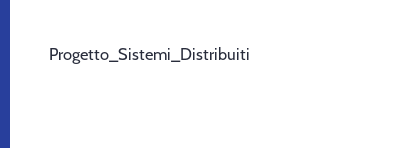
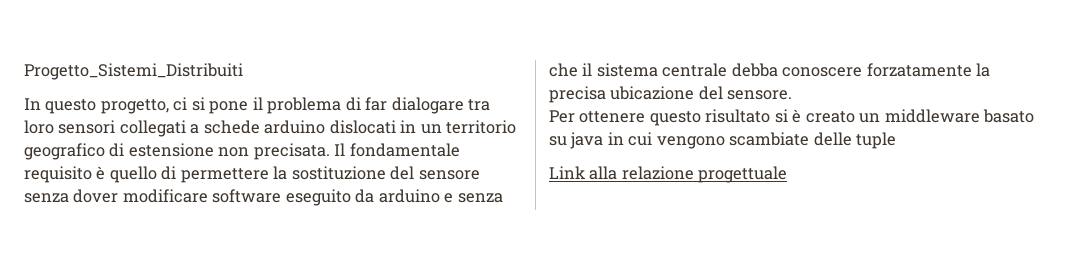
(250, 55) none -> [24,97,491,114] [24,120,517,137] [24,143,460,160] [24,166,480,183] [24,189,503,206] [549,63,991,77] [549,86,793,103] [549,109,1035,126] [549,132,897,149] [549,166,788,183] // In questo progetto, ci si pone il problema di far dialogare tra loro sensori collegati a schede arduino dislocati in un territorio geografico di estensione non precisata. Il fondamentale requisito è quello di permettere la sostituzione del sensore senza dover modificare software eseguito da arduino e senza che il sistema centrale debba conoscere forzatamente la precisa ubicazione del sensore. // Per ottenere questo risultato si è creato un middleware basato su java in cui vengono scambiate delle tuple // Link alla relazione progettuale

